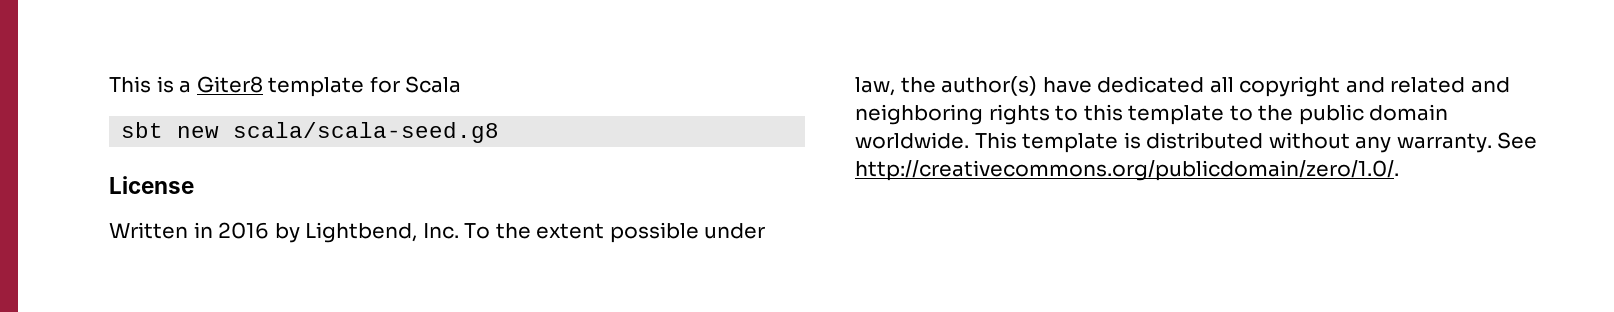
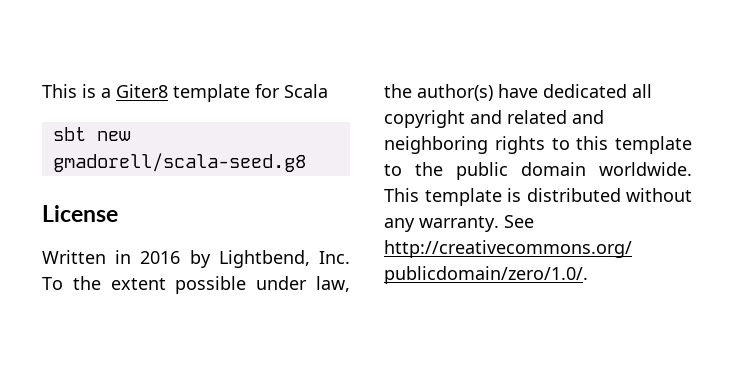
[233,122,500,143] scala/scala-seed.g8 -> [52,153,306,172] gmadorell/scala-seed.g8

